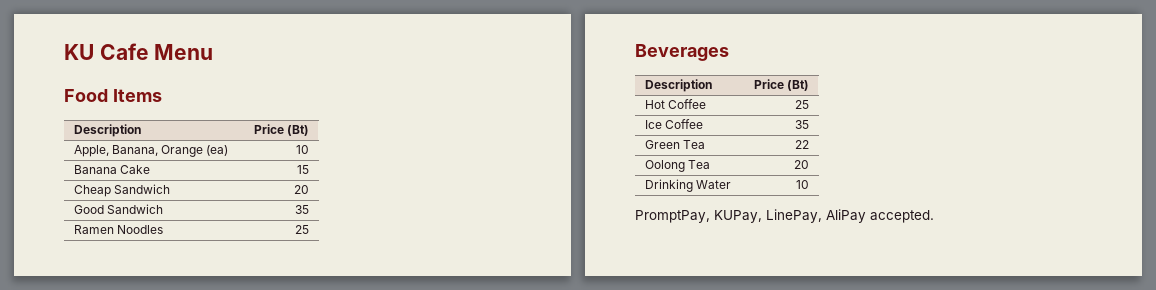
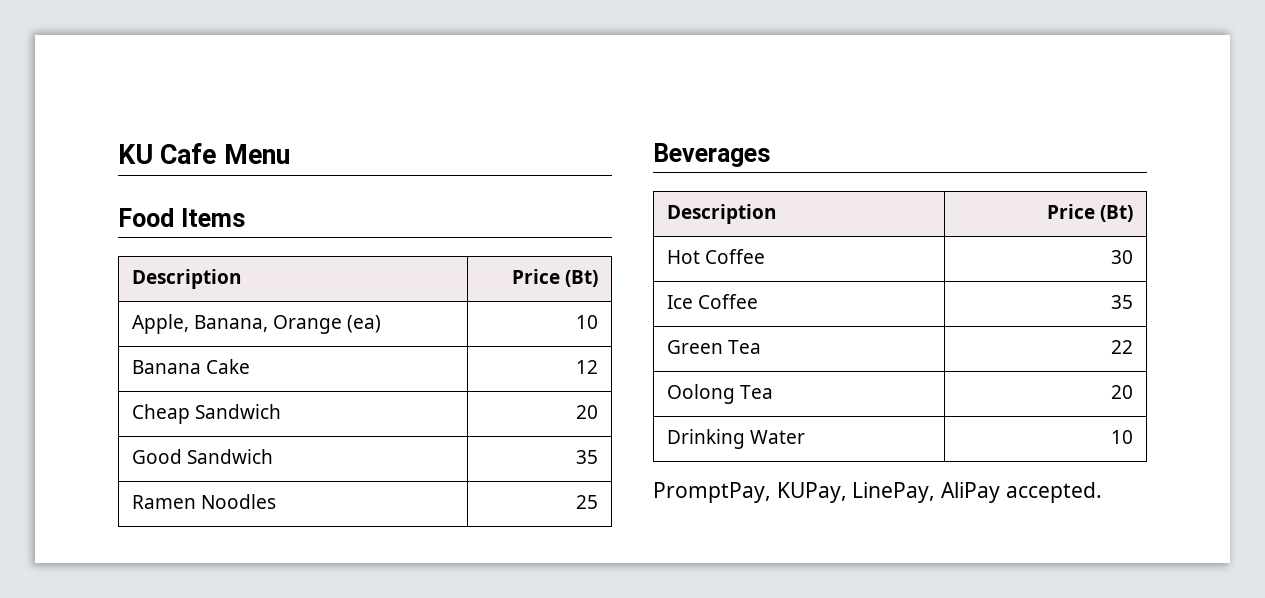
[297,165,310,174] 15 -> [576,360,599,374] 12
[795,100,810,109] 25 -> [1111,250,1134,264] 30

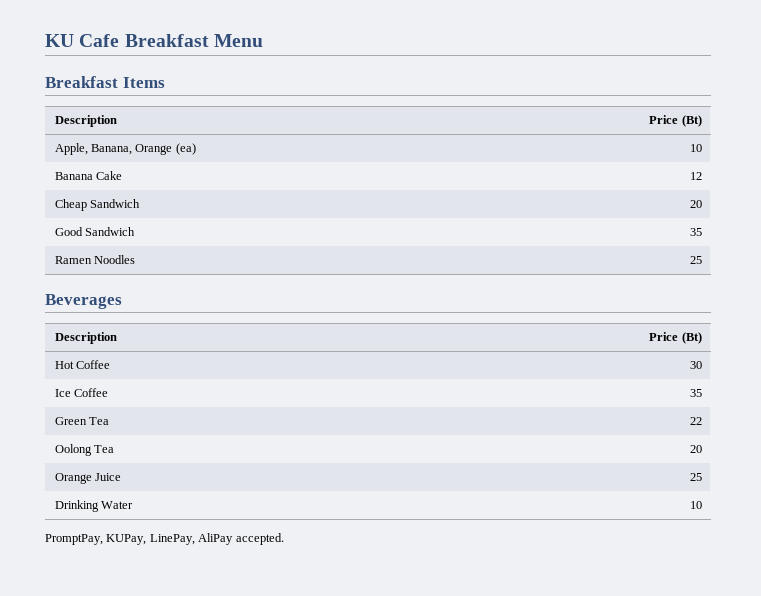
(217, 153) none -> [124,34,209,47] Breakfast
[118,208,174,227] Food -> [45,76,118,88] Breakfast
(1134, 392) none -> [54,473,121,484] [689,473,702,481] // Orange Juice | 25

